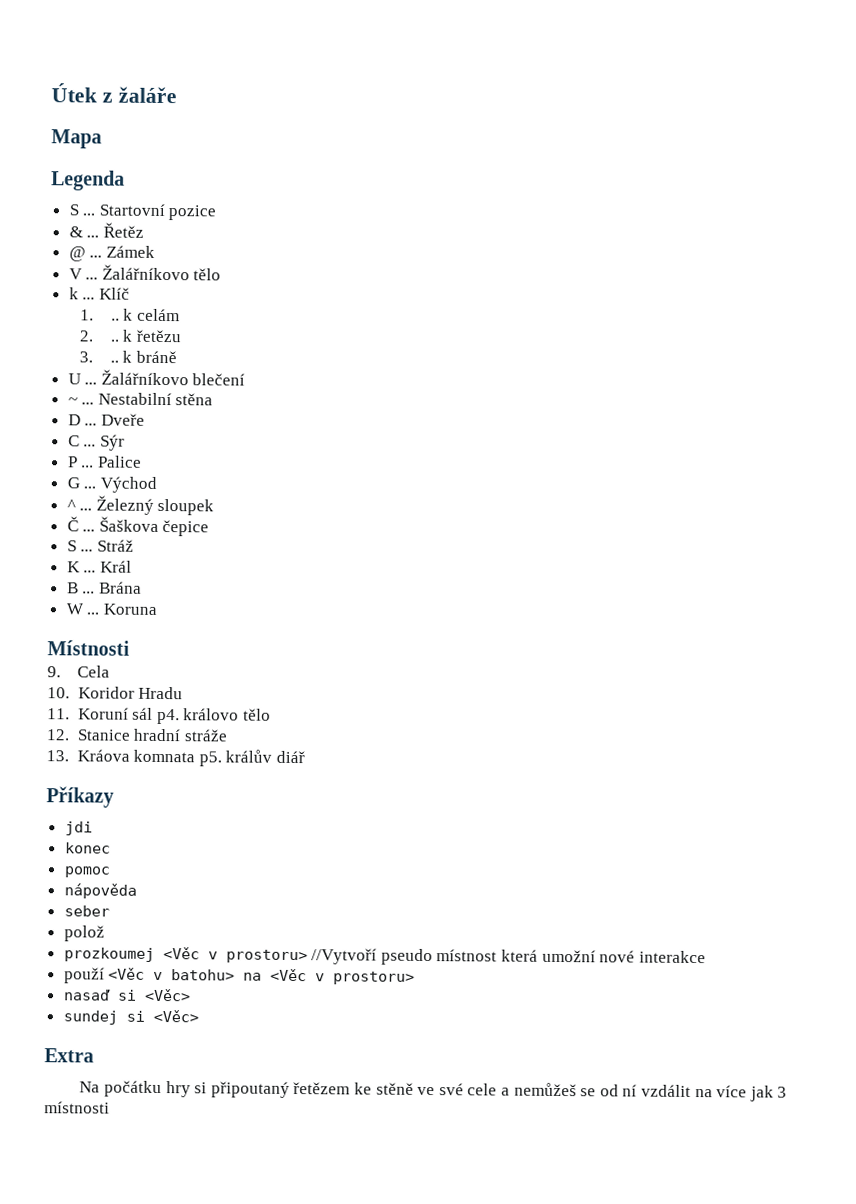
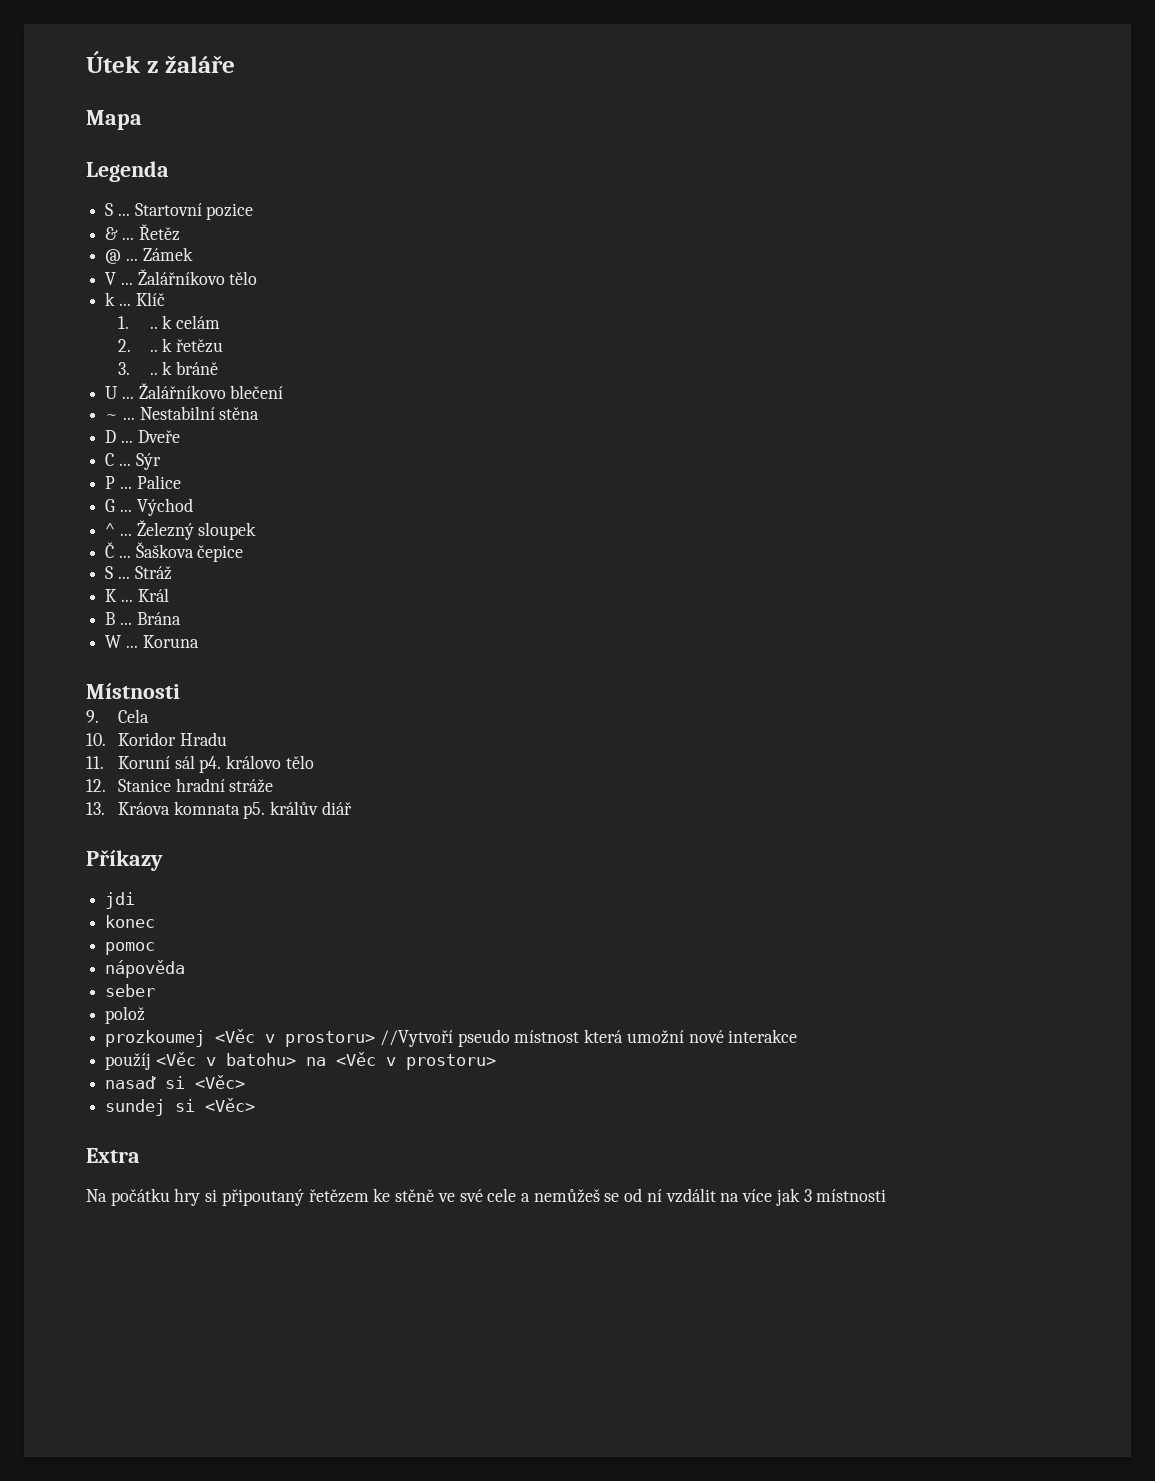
[63,967,105,984] použí -> [105,1053,152,1070] použíj

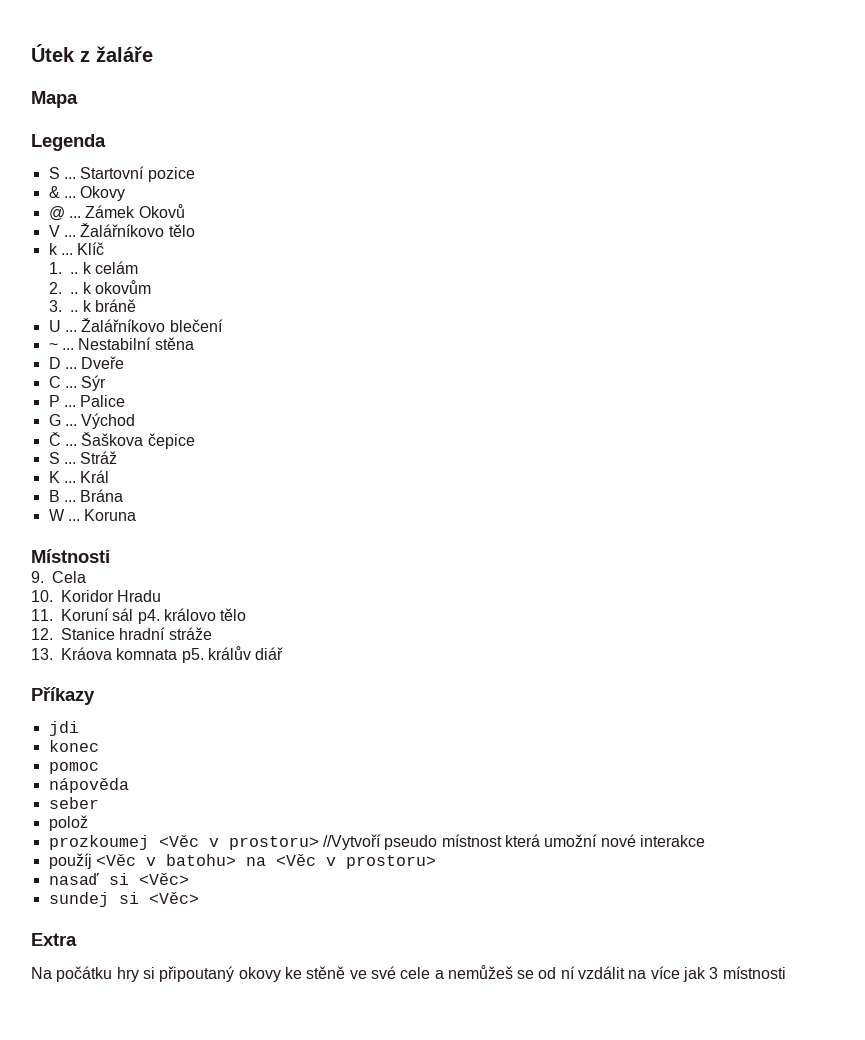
[138,224,180,241] Řetěz -> [80,186,126,201] Okovy
(193, 254) none -> [138,204,185,218] Okovů
[175,339,223,353] řetězu -> [94,280,151,294] okovům
[105,520,257,540] // ^ ... Železný sloupek -> (136, 421) none
[308,1189,369,1203] řetězem -> [238,967,281,982] okovy

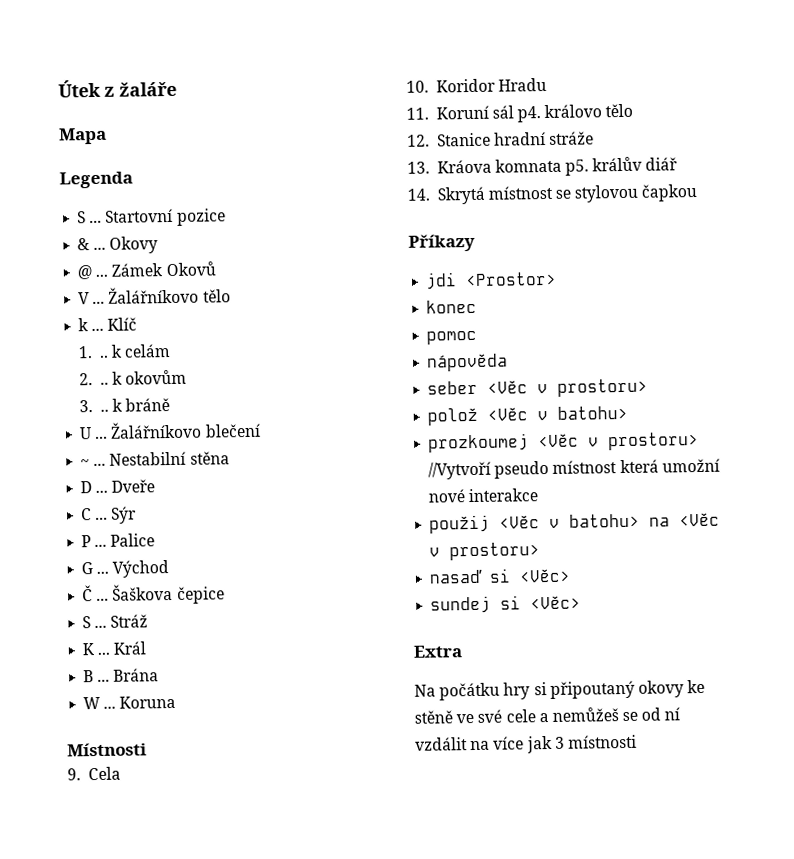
(284, 653) none -> [407,183,698,205] // 14. Skrytá místnost se stylovou čapkou
(79, 728) none -> [465,271,558,287] <Prostor>
[48,815,88,831] // polož -> [487,378,649,397] [427,405,629,426] <Věc v prostoru> // polož <Věc v batohu>
[48,853,92,869] použíj -> [429,514,491,534] použij

